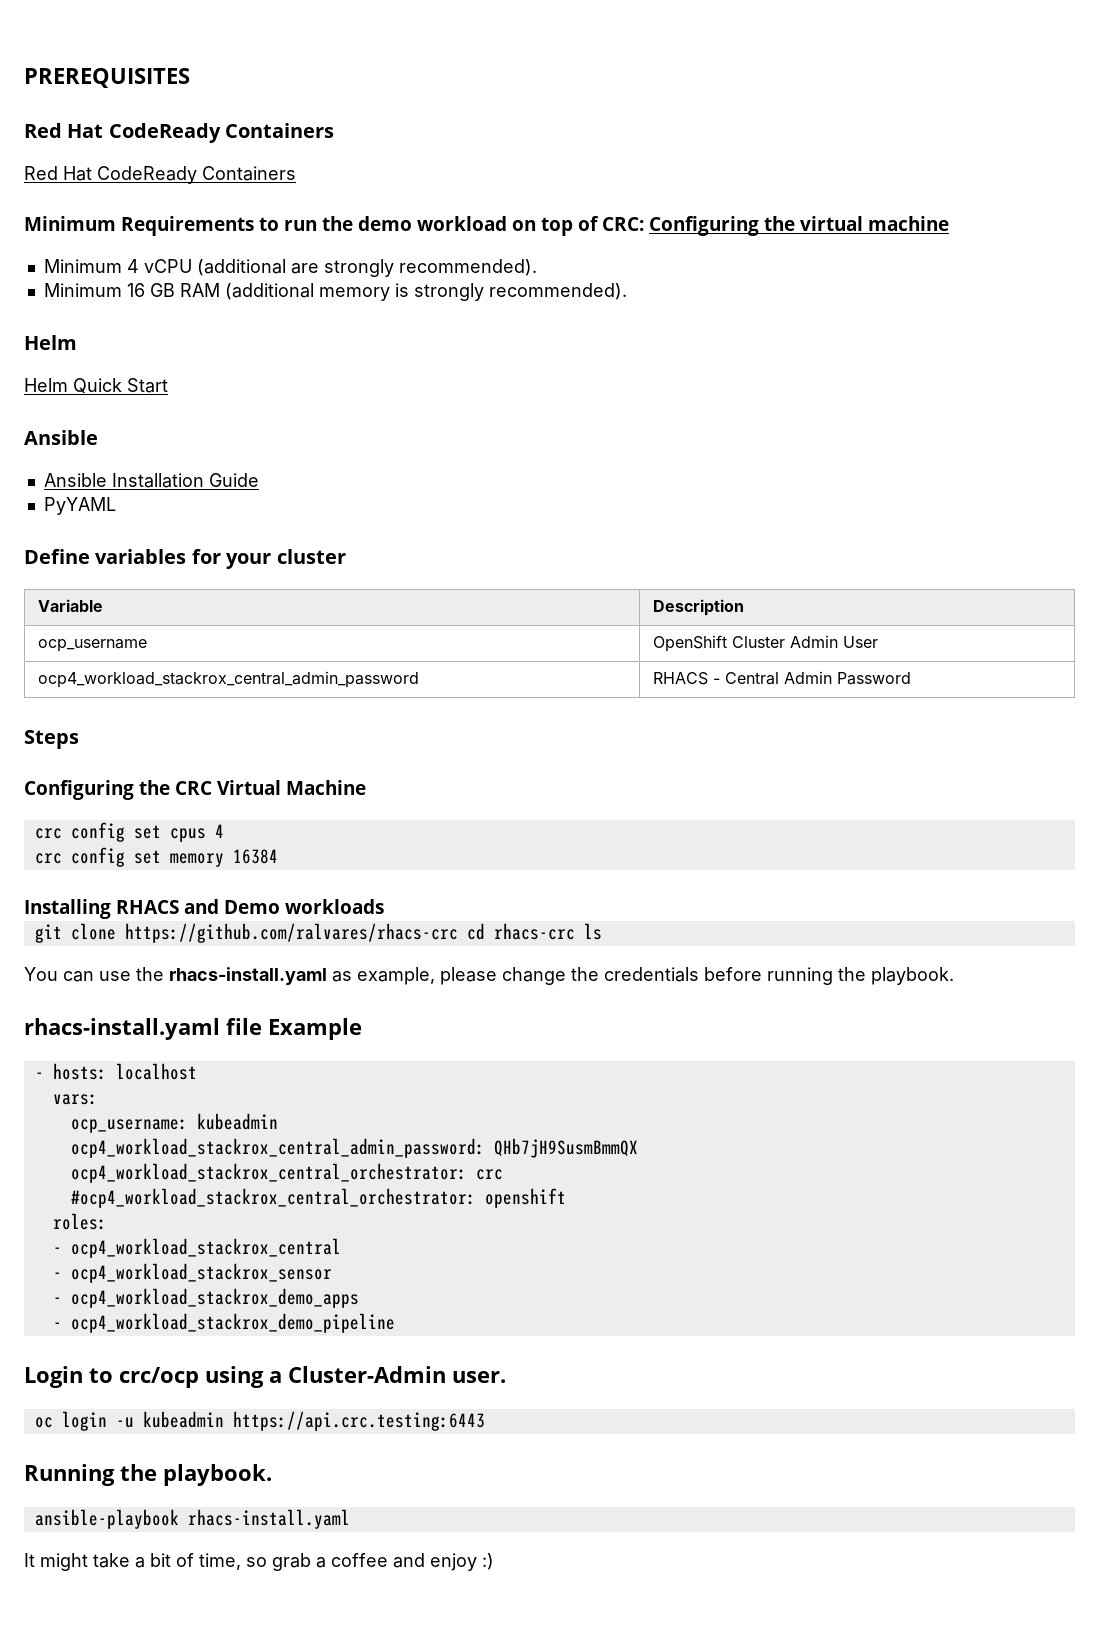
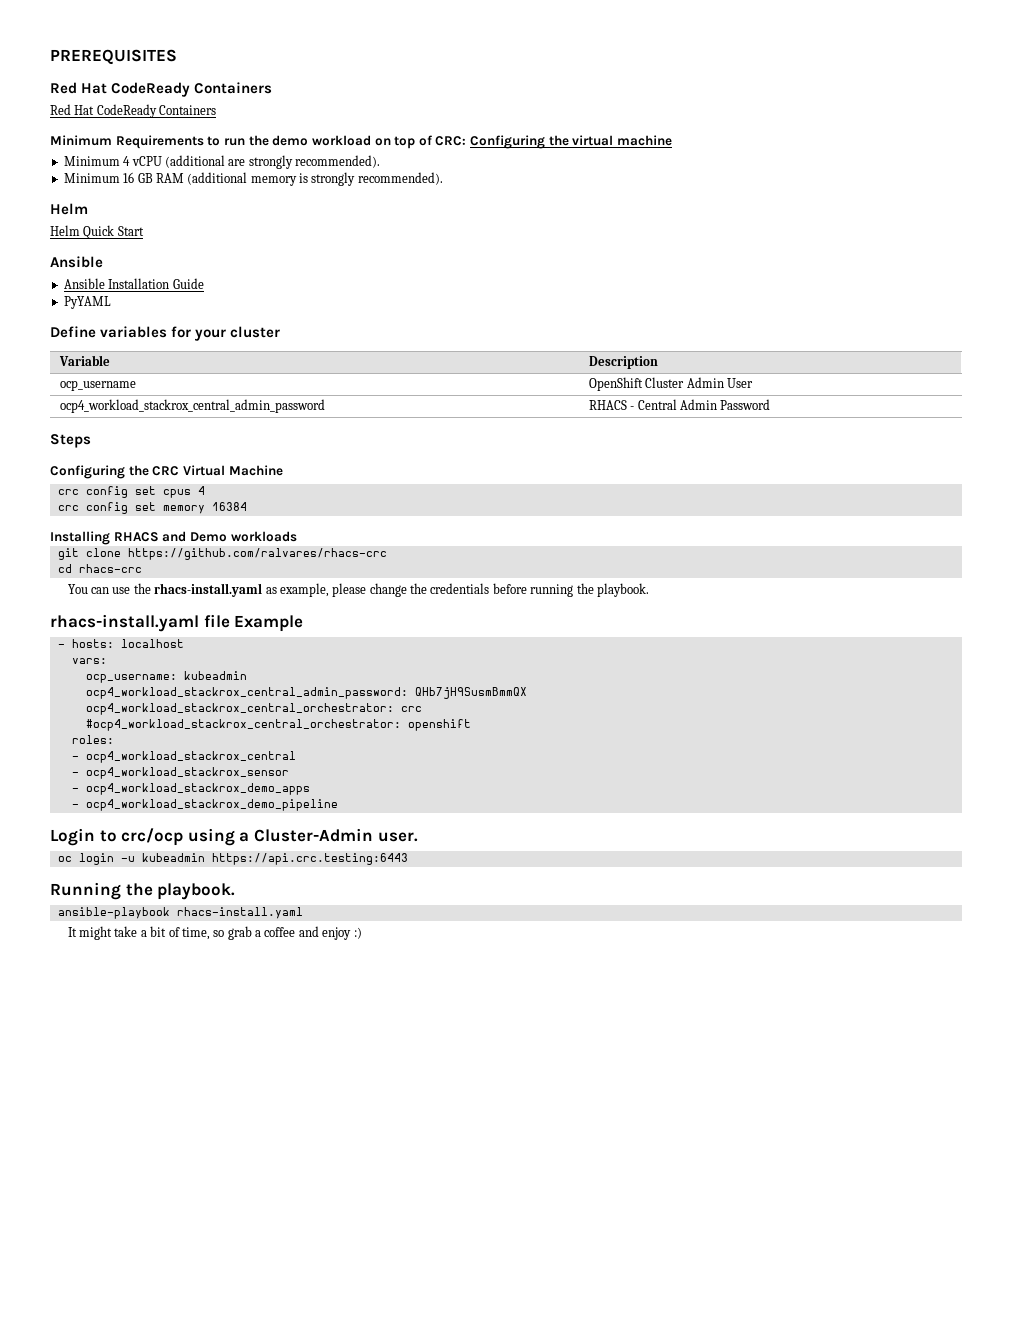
(458, 933) none -> (387, 554) //
[583,923,602,940] ls -> (142, 568) none

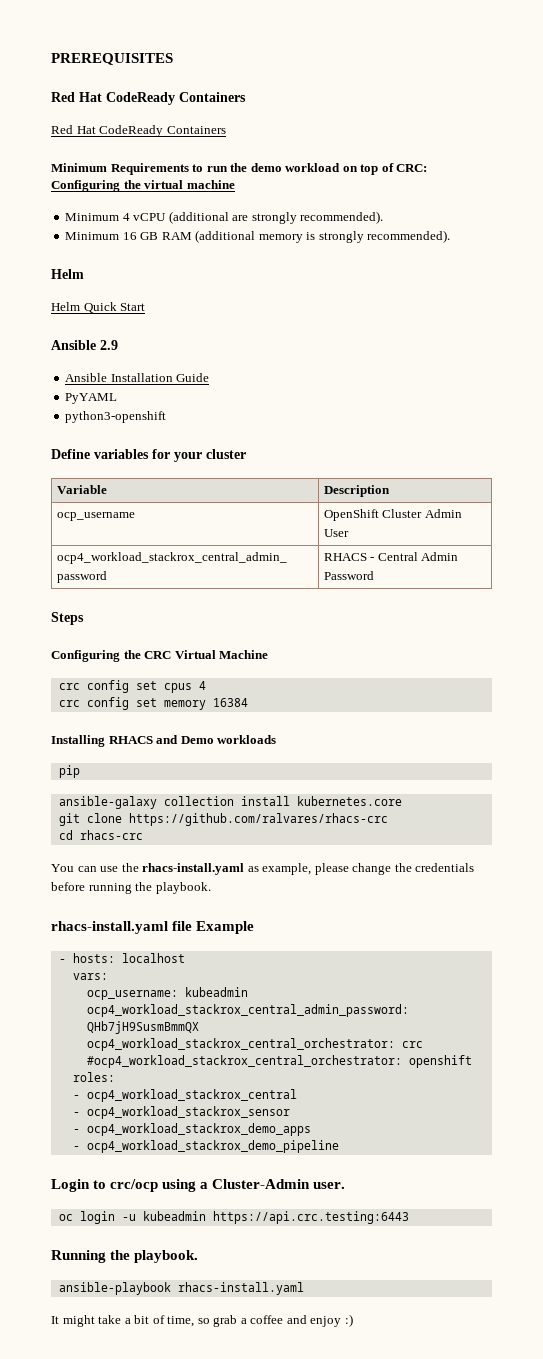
(103, 262) none -> [100,340,118,350] 2.9
(111, 302) none -> [65,411,167,423] // python3-openshift
(297, 536) none -> [58,765,80,778] [58,796,402,809] // pip // ansible-galaxy collection install kubernetes.core

